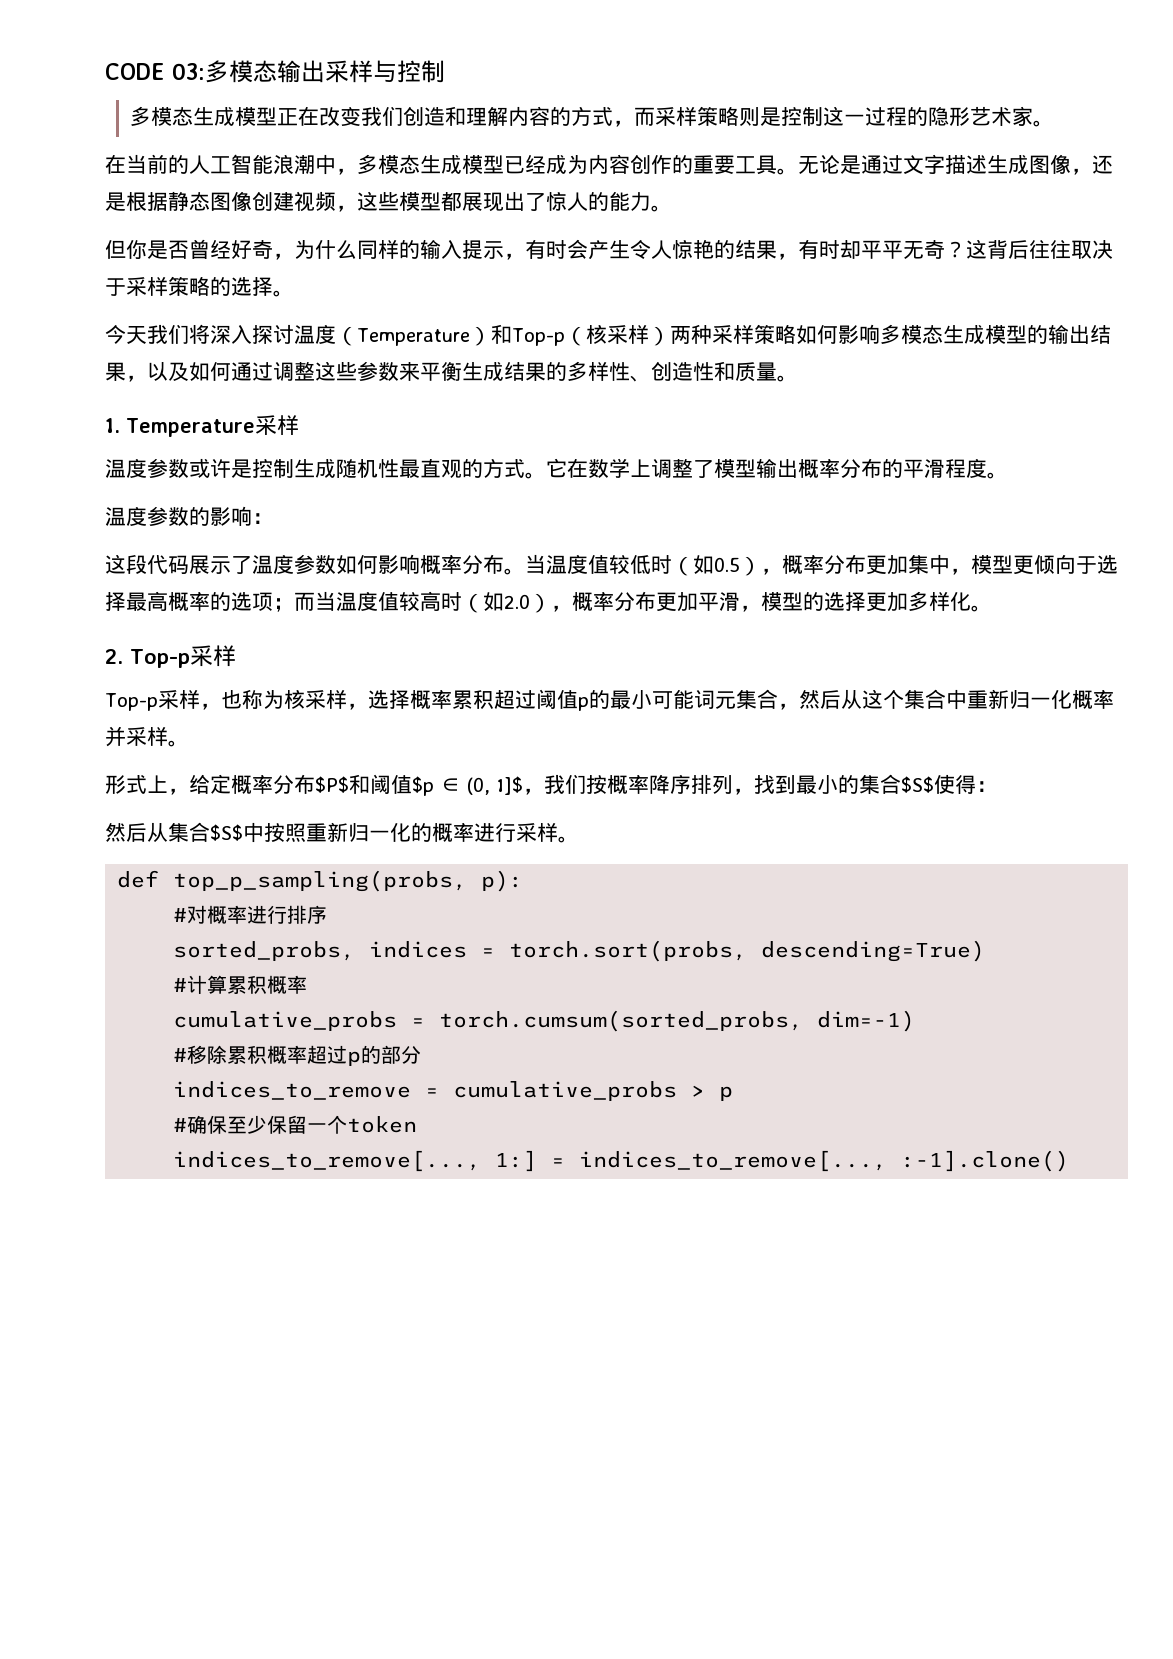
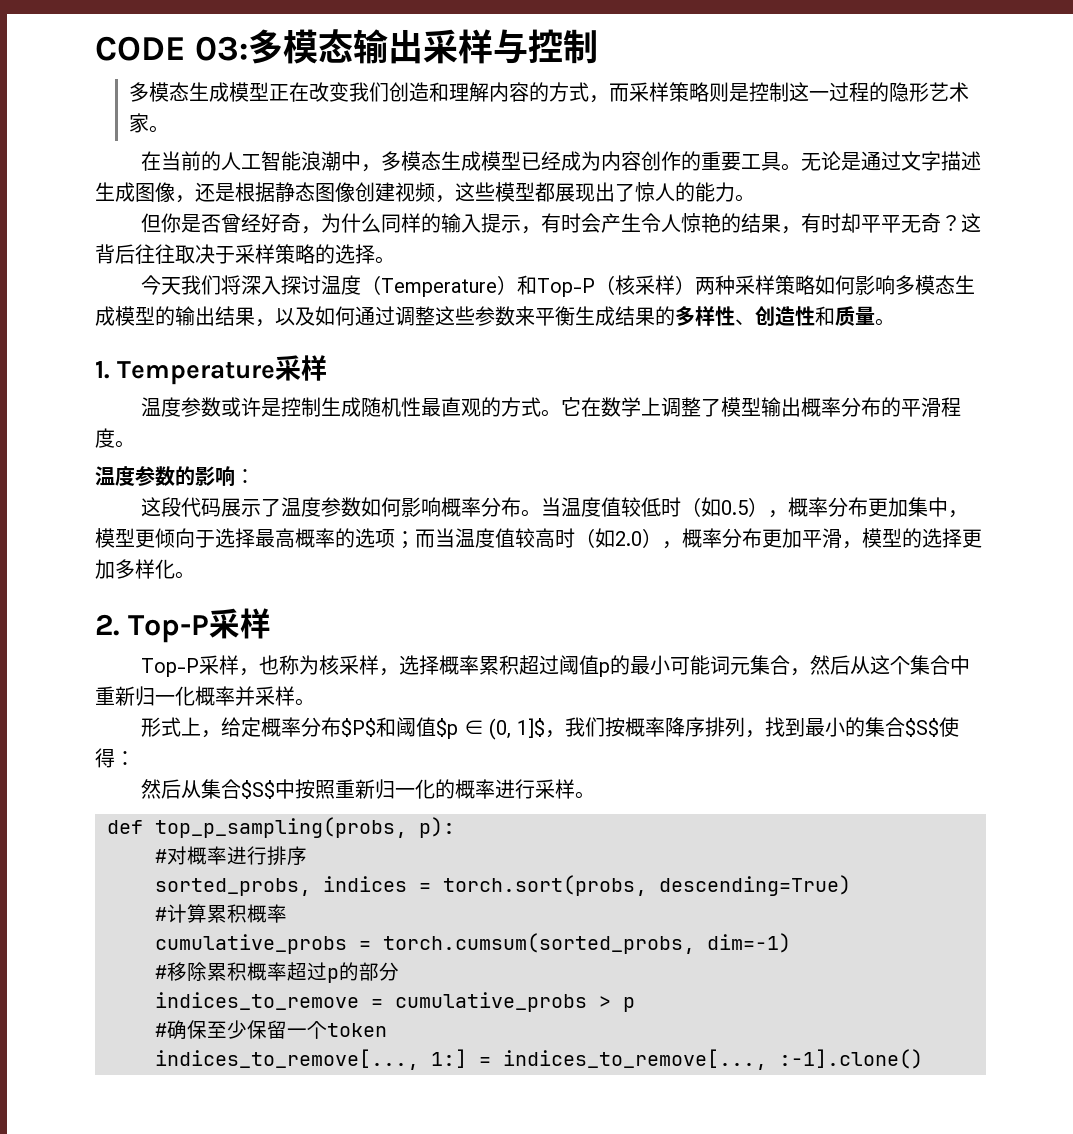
[511,328,565,346] Top-p -> [537,278,596,297] Top-P
[130,645,236,668] [105,693,158,711] Top-p采样 // Top-p -> [128,608,272,643] [141,658,200,677] Top-P采样 // Top-P

